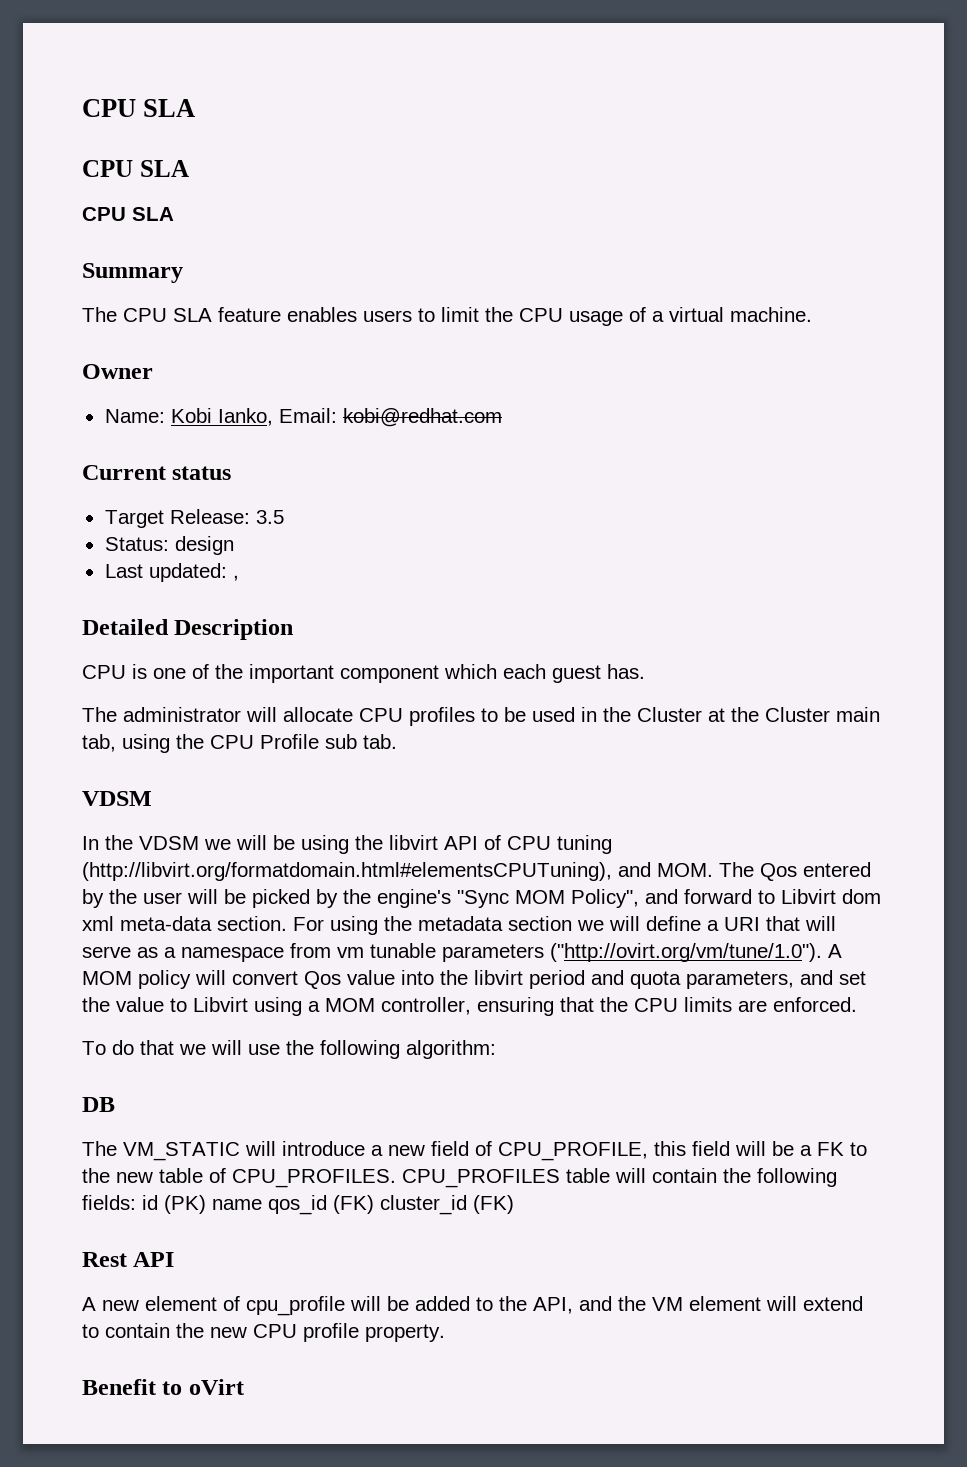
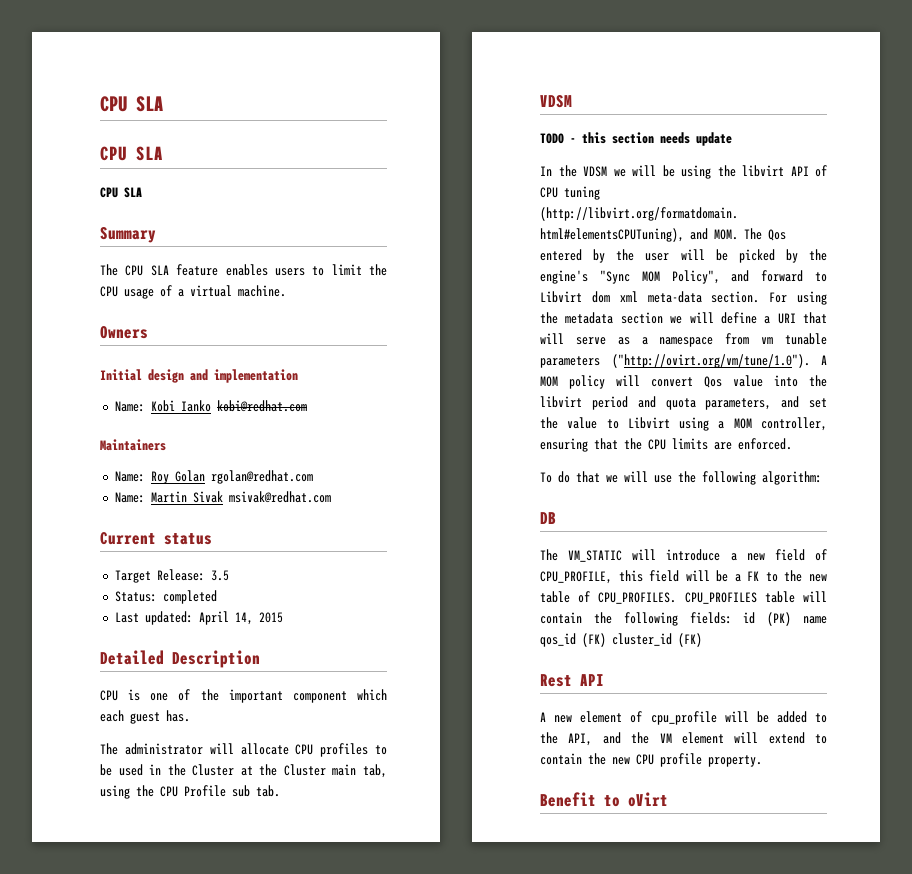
[82,364,153,379] Owner -> [100,326,148,339] [100,369,298,383] Owners // Initial design and implementation
[217,408,337,426] Ianko, Email: -> [180,400,211,412] Ianko
(502, 417) none -> [100,439,166,451] [114,470,313,484] [114,491,331,503] // Maintainers // Name: Roy Golan rgolan@redhat.com // Name: Martin Sivak msivak@redhat.com
[174,536,234,555] design -> [162,590,217,604] completed
[232,575,239,581] , -> [198,611,283,625] April 14, 2015
(152, 798) none -> [540,132,732,146] // TODO - this section needs update

